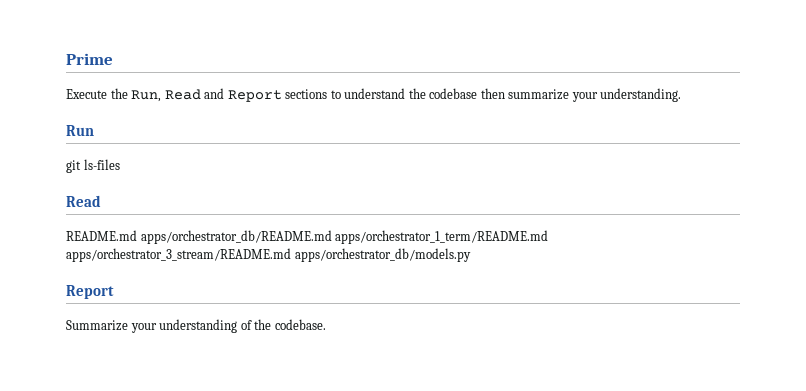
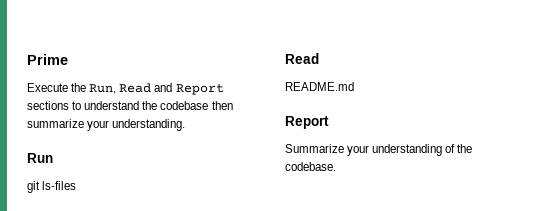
[140,230,549,244] [66,248,471,262] apps/orchestrator_db/README.md apps/orchestrator_1_term/README.md apps/orchestrator_3_stream/README.md apps/orchestrator_db/models.py -> (354, 86) none

